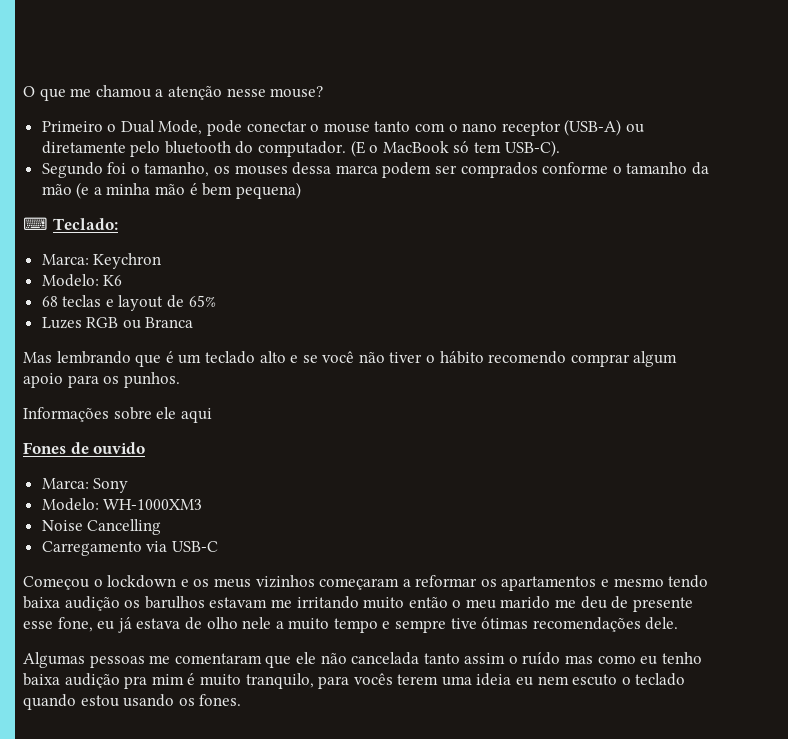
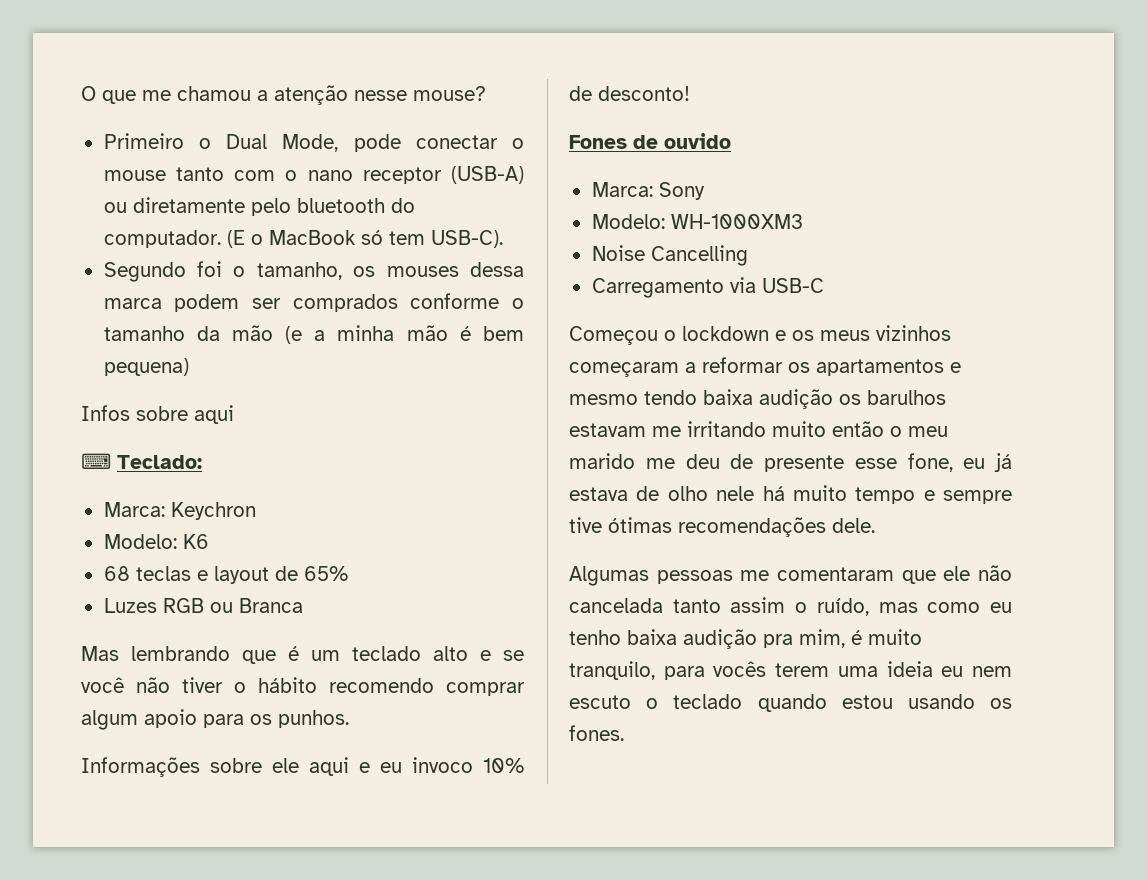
(301, 190) none -> [81,405,234,424] // Infos sobre aqui
(212, 415) none -> [359,757,524,773] [569,86,690,101] e eu invoco 10% de desconto!
[275,621,284,629] a -> [762,486,785,501] há
[522,652,561,665] ruído -> [816,598,869,616] ruído,
[151,674,184,685] mim -> [799,629,845,648] mim,

